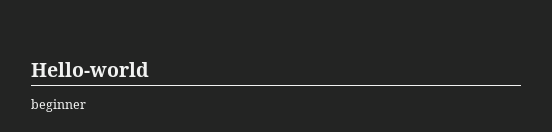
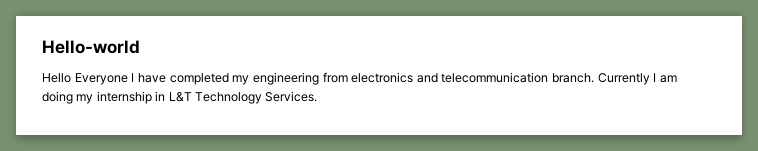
[31,99,86,112] beginner -> [42,72,677,85] [42,91,318,104] Hello Everyone I have completed my engineering from electronics and telecommunication branch. Currently I am doing my internship in L&T Technology Services.

